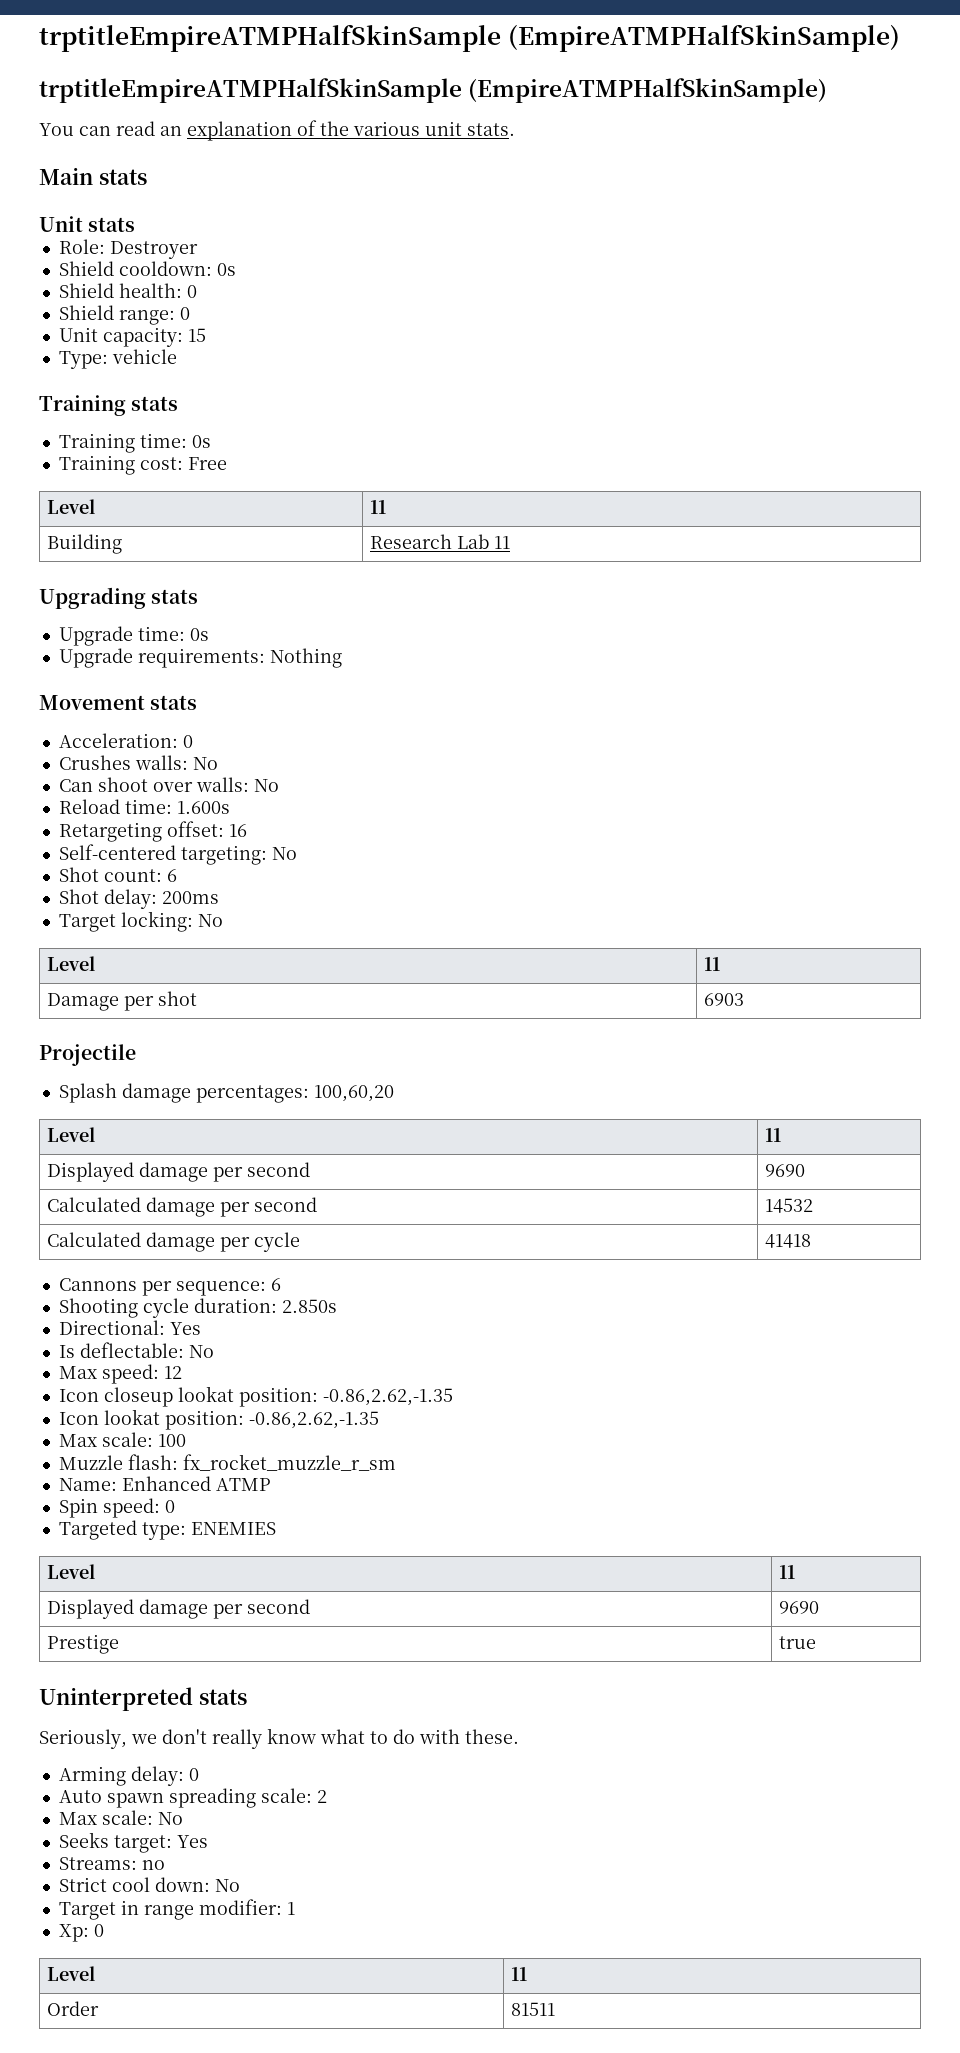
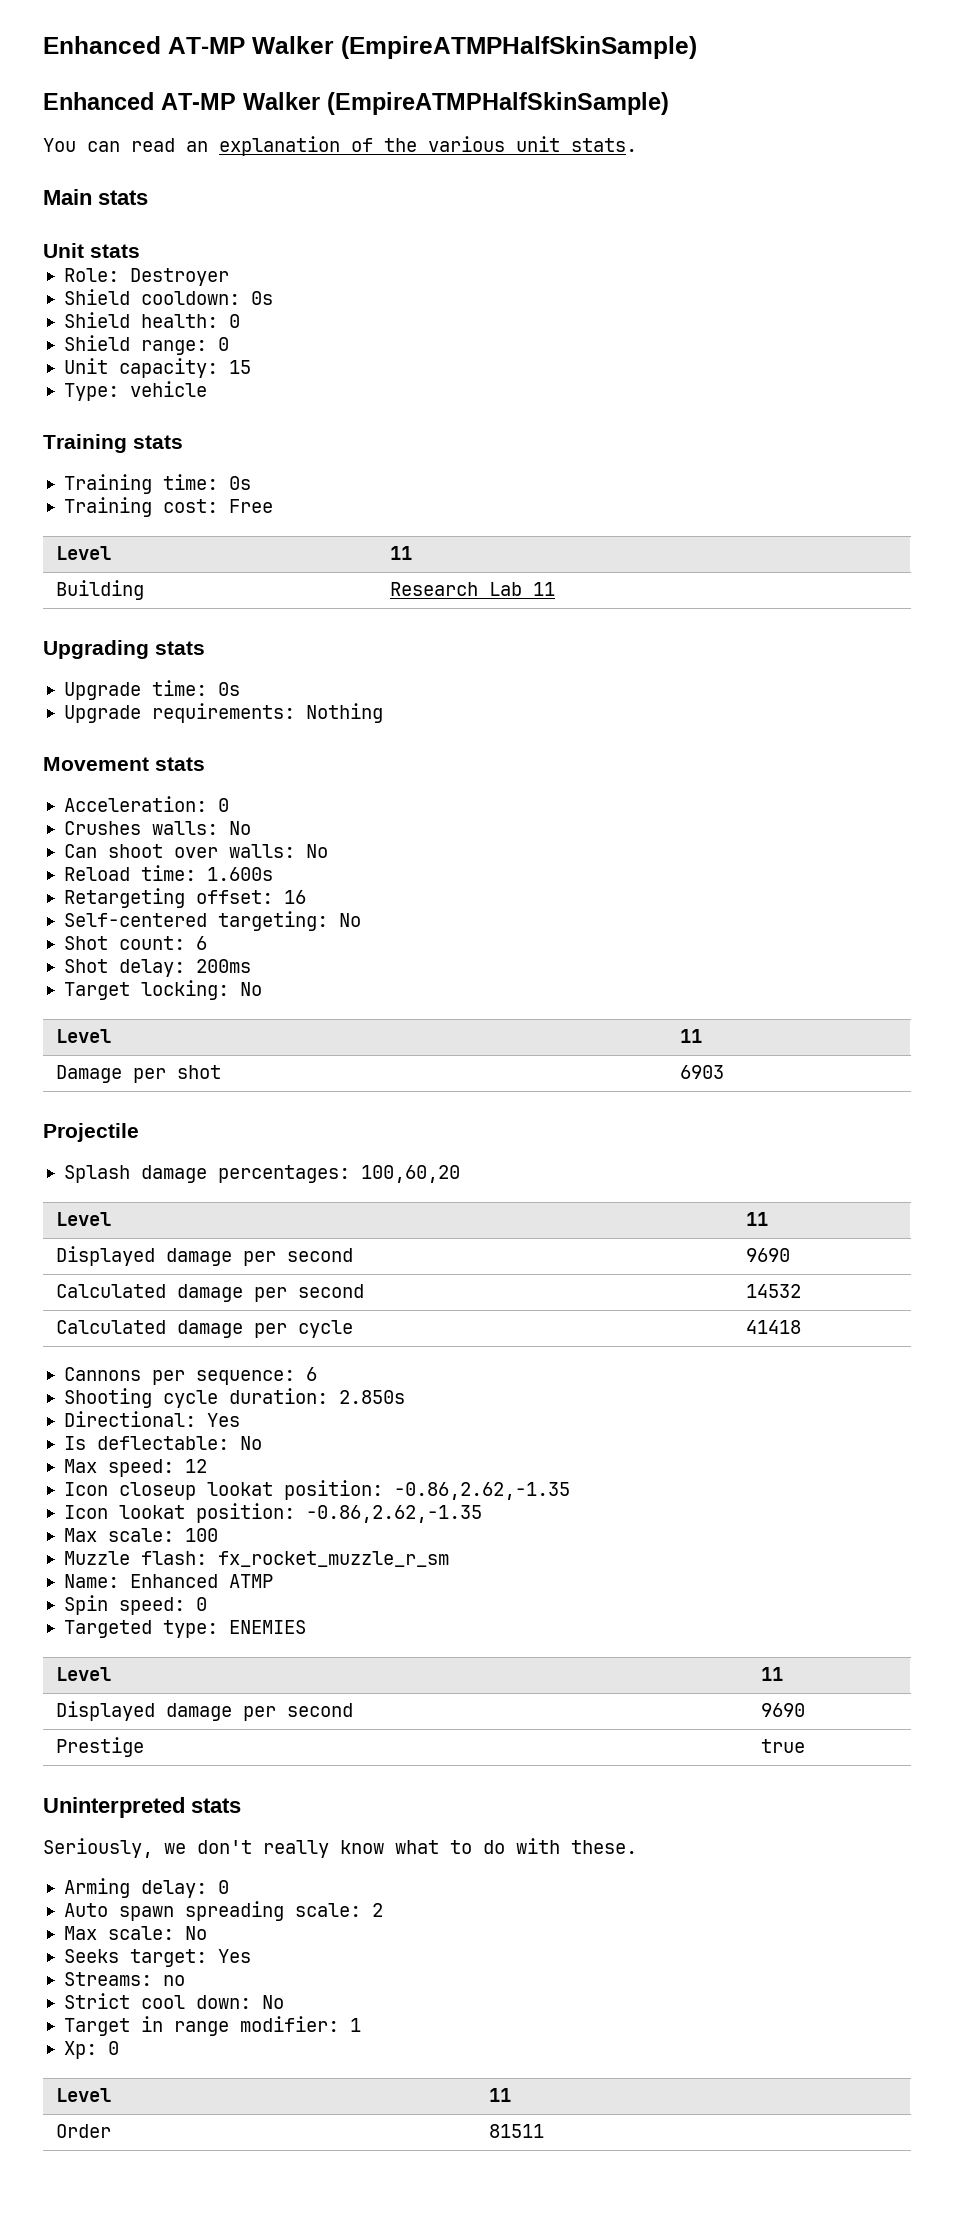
[39,24,900,52] [39,78,462,103] trptitleEmpireATMPHalfSkinSample (EmpireATMPHalfSkinSample) // trptitleEmpireATMPHalfSkinSample -> [43,36,697,59] [43,92,320,110] Enhanced AT-MP Walker (EmpireATMPHalfSkinSample) // Enhanced AT-MP Walker

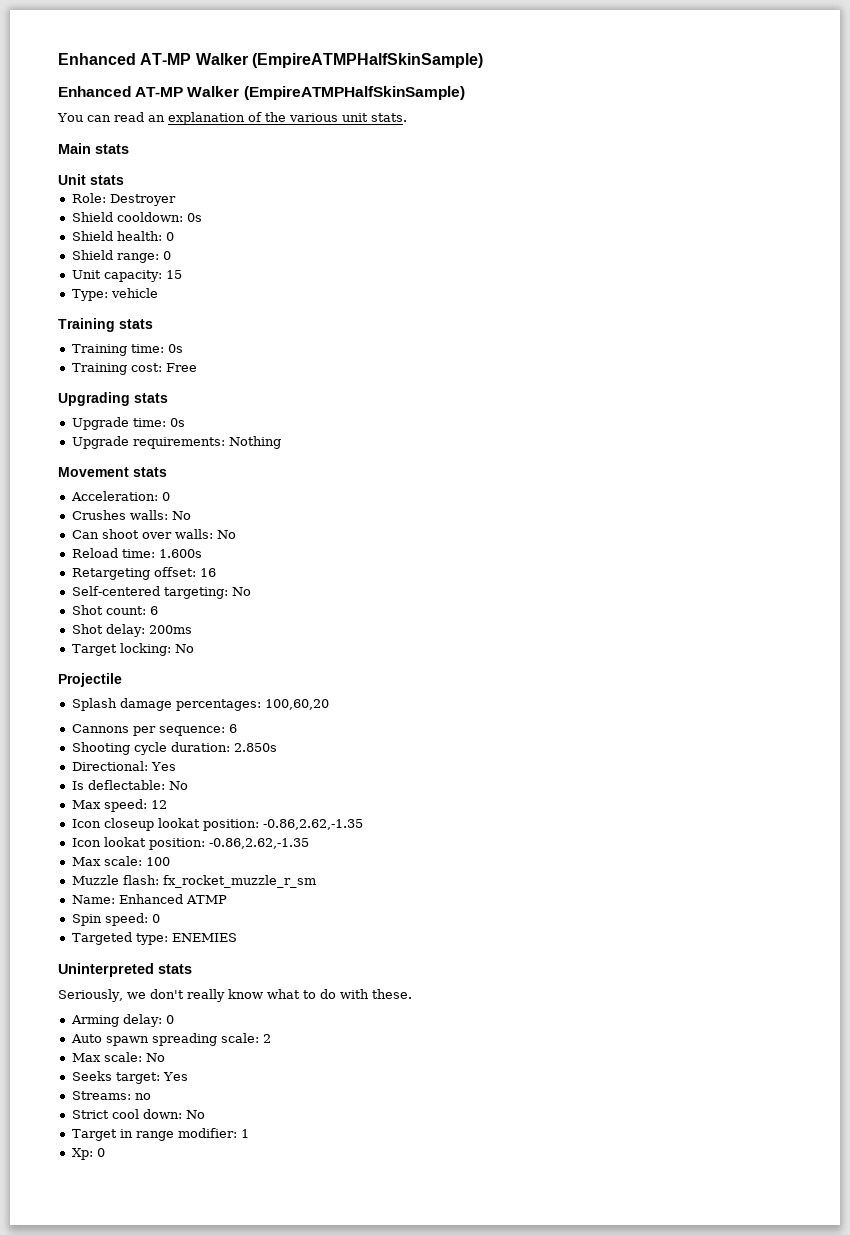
[56,546,112,560] [390,546,413,560] [56,580,145,600] [390,582,556,596] // Level | 11 // Building | Research Lab 11 -> (197, 367) none
[56,1029,112,1043] [680,1029,703,1043] [56,1065,222,1083] [680,1065,725,1079] // Level | 11 // Damage per shot | 6903 -> (194, 648) none
[56,1212,112,1226] [746,1212,769,1226] [56,1246,354,1266] [746,1248,791,1262] [56,1284,365,1302] [746,1284,802,1298] [56,1320,354,1338] [746,1320,802,1334] // Level | 11 // Displayed damage per second | 9690 // Calculated damage per second | 14532 // Calculated damage per cycle | 41418 -> (329, 704) none
[56,1667,112,1681] [761,1667,784,1681] [56,1701,354,1721] [761,1703,806,1717] [56,1737,145,1757] [761,1739,806,1753] // Level | 11 // Displayed damage per second | 9690 // Prestige | true -> (237, 937) none
[56,2088,112,2102] [489,2088,512,2102] [56,2124,112,2138] [489,2124,545,2138] // Level | 11 // Order | 81511 -> (105, 1152) none

